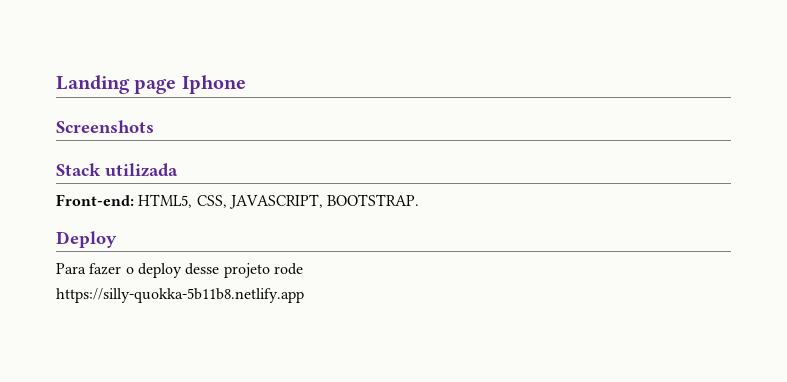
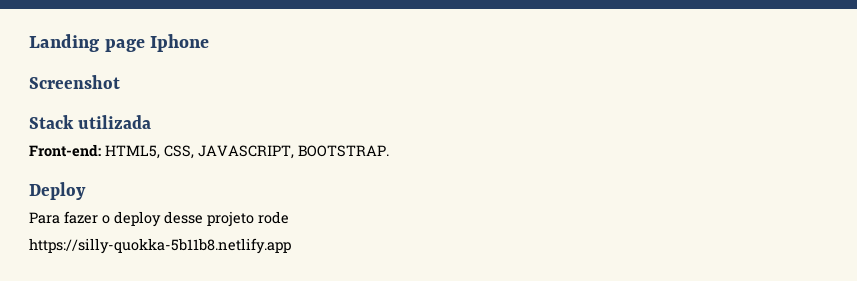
[56,120,154,133] Screenshots -> [29,75,120,89] Screenshot

